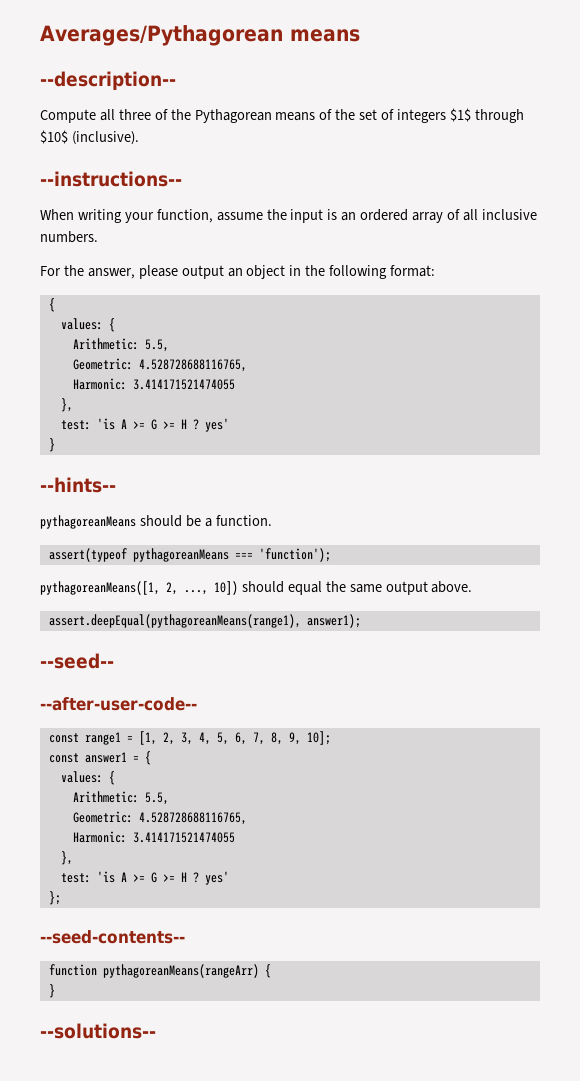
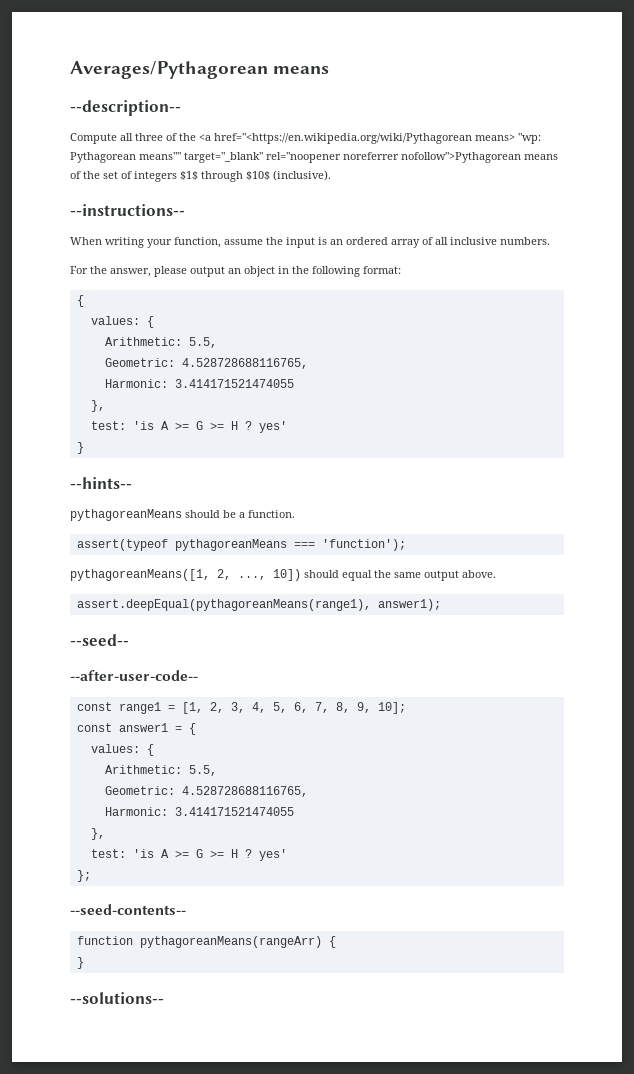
[194,109,272,123] Pythagorean -> [199,133,541,144] [70,152,521,163] <a href="<https://en.wikipedia.org/wiki/Pythagorean means> "wp: Pythagorean means"" target="_blank" rel="noopener noreferrer nofollow">Pythagorean

